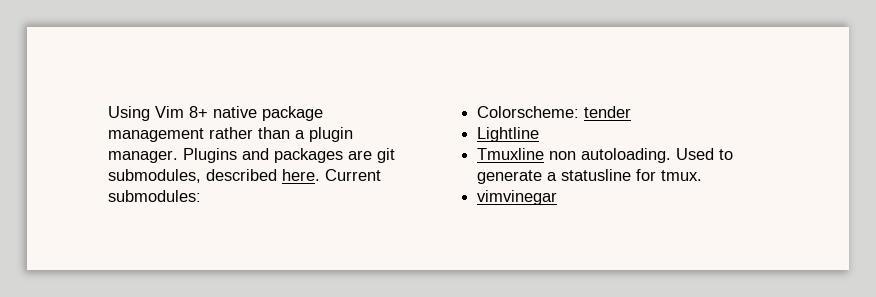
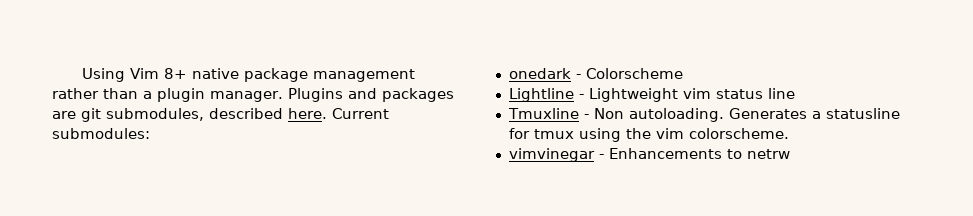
[477,106,632,118] [477,127,540,142] [477,148,734,163] [477,169,703,184] [477,190,558,205] Colorscheme: tender // Lightline // Tmuxline non autoloading. Used to generate a statusline for tmux. // vimvinegar -> [508,68,683,79] [508,88,795,102] [507,108,900,122] [508,128,789,142] [508,148,790,162] onedark - Colorscheme // Lightline - Lightweight vim status line // Tmuxline - Non autoloading. Generates a statusline for tmux using the vim colorscheme. // vimvinegar - Enhancements to netrw

